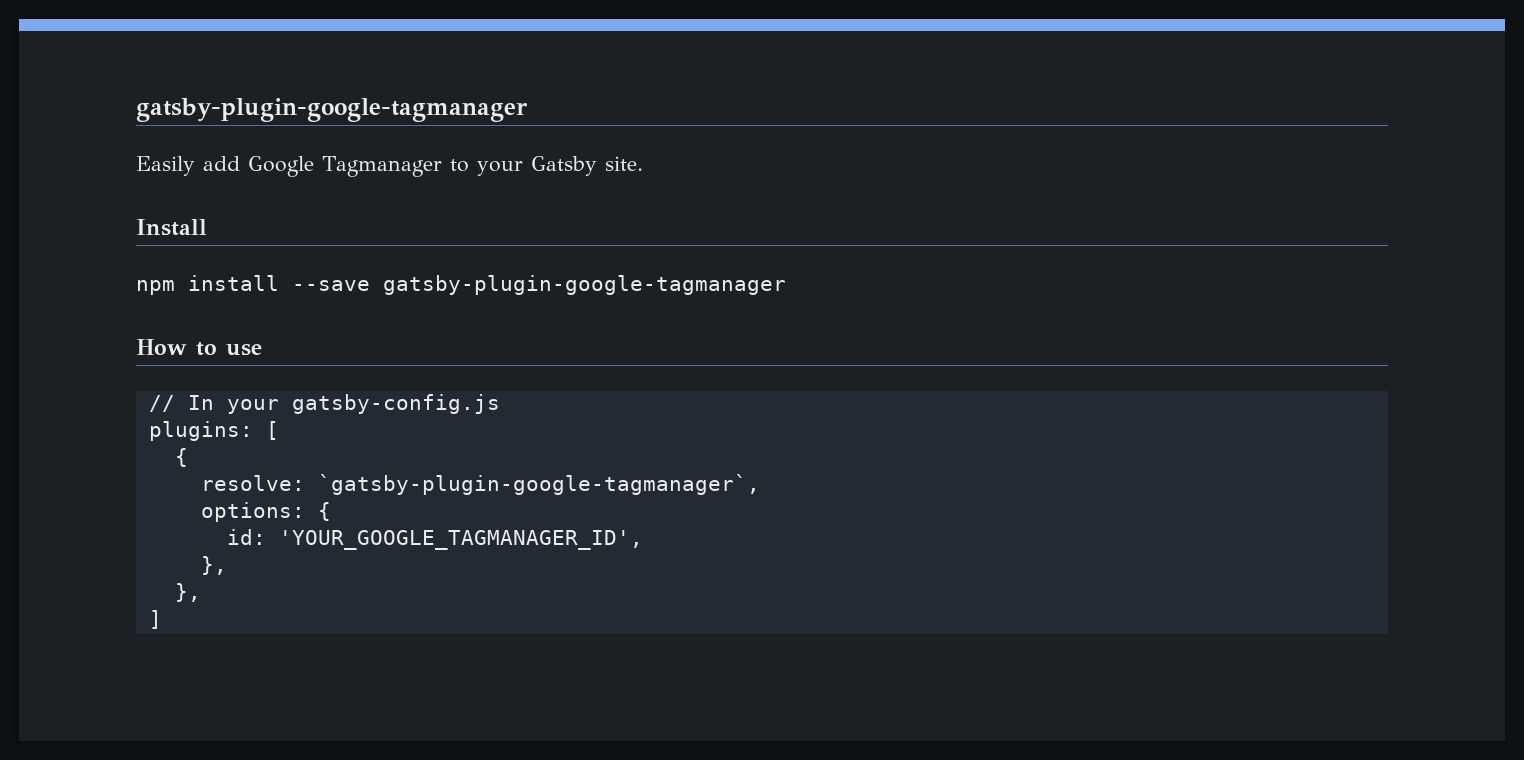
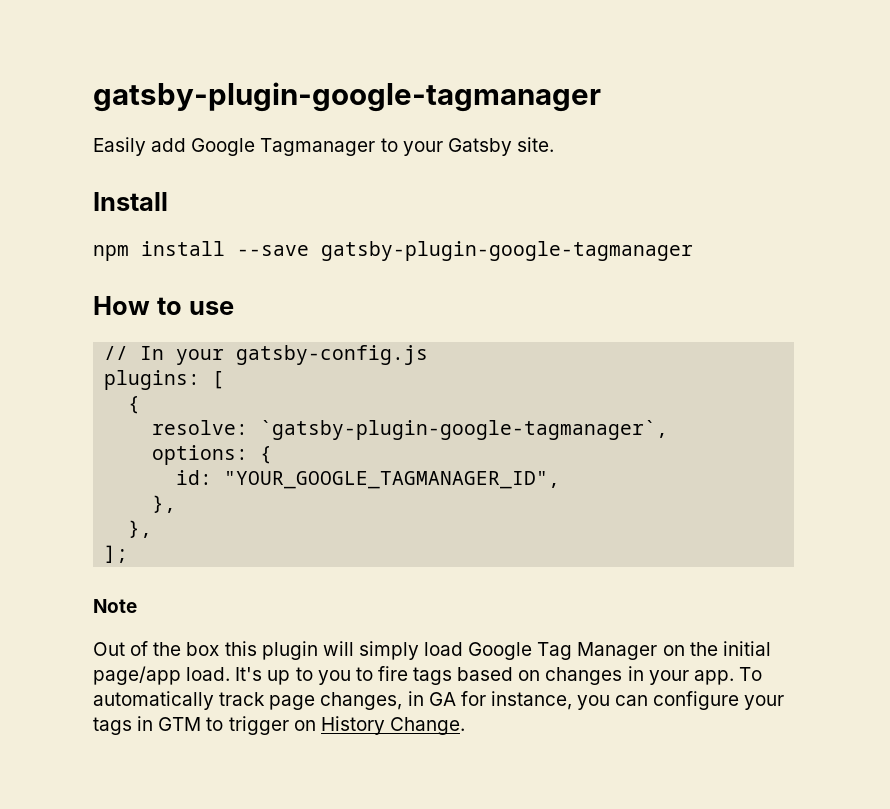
[278,530,643,550] 'YOUR_GOOGLE_TAGMANAGER_ID', -> [224,471,561,489] "YOUR_GOOGLE_TAGMANAGER_ID",
[148,610,162,629] ] -> [104,545,129,563] [93,599,137,613] [93,641,771,660] [93,666,762,685] [93,691,785,710] [93,716,465,735] ]; // Note // Out of the box this plugin will simply load Google Tag Manager on the initial page/app load. It's up to you to fire tags based on changes in your app. To automatically track page changes, in GA for instance, you can configure your tags in GTM to trigger on History Change.

